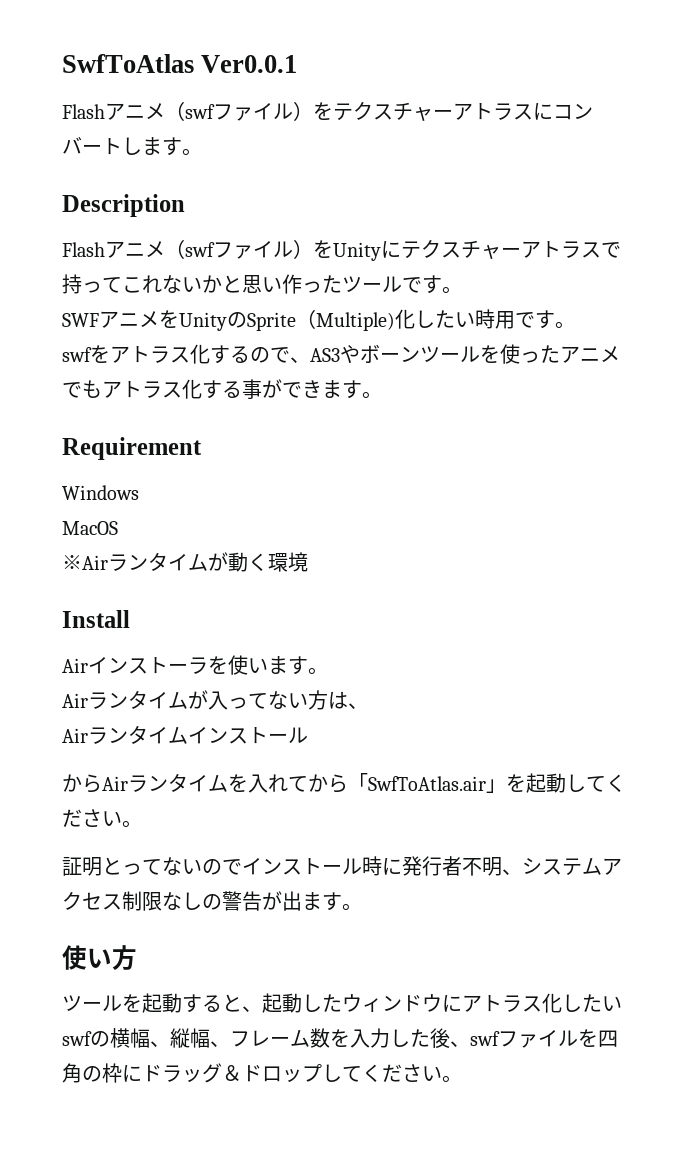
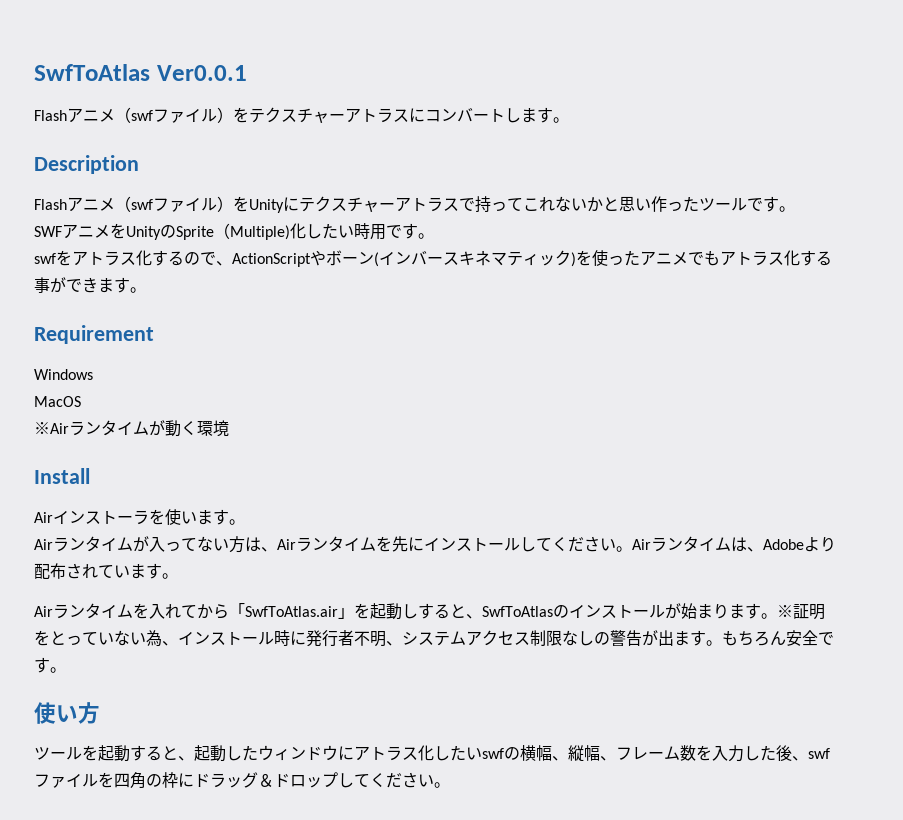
[310,348,340,362] AS3 -> [232,253,311,267] ActionScript
[420,346,480,362] ツール -> [374,250,576,267] (インバースキネマティック)
[62,725,308,744] [62,774,102,793] // Airランタイムインストール // から -> [277,536,836,552] [34,563,178,579] Airランタイムを先にインストールしてください。Airランタイムは、Adobeより配布されています。 //
[586,774,626,792] [62,809,142,828] [62,857,242,876] てください。 // 証明とってないので -> [418,603,825,620] [34,630,178,647] すると、SwfToAtlasのインストールが始まります。※証明をとっていない為、
(362, 907) none -> [722,630,834,646] [34,657,66,673] もちろん安全です。

